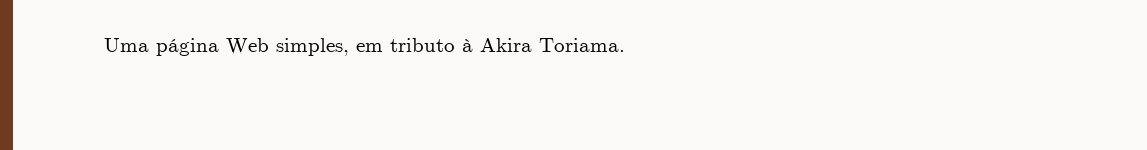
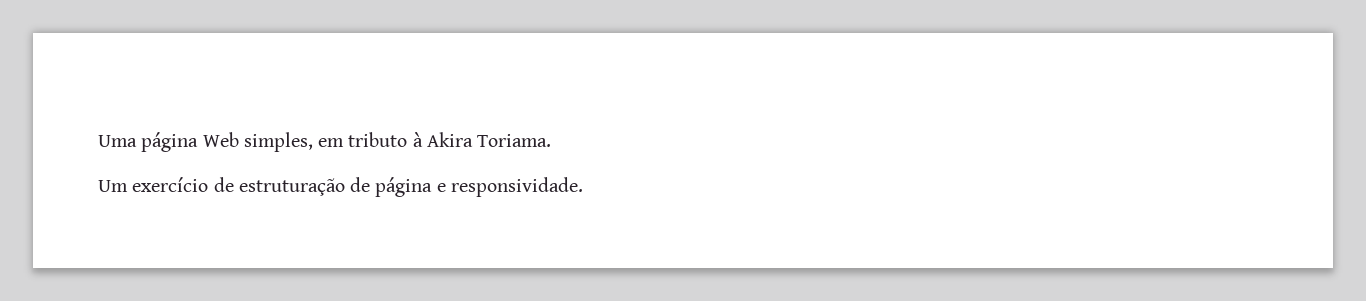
(625, 45) none -> [98,177,583,197] // Um exercício de estruturação de página e responsividade.

